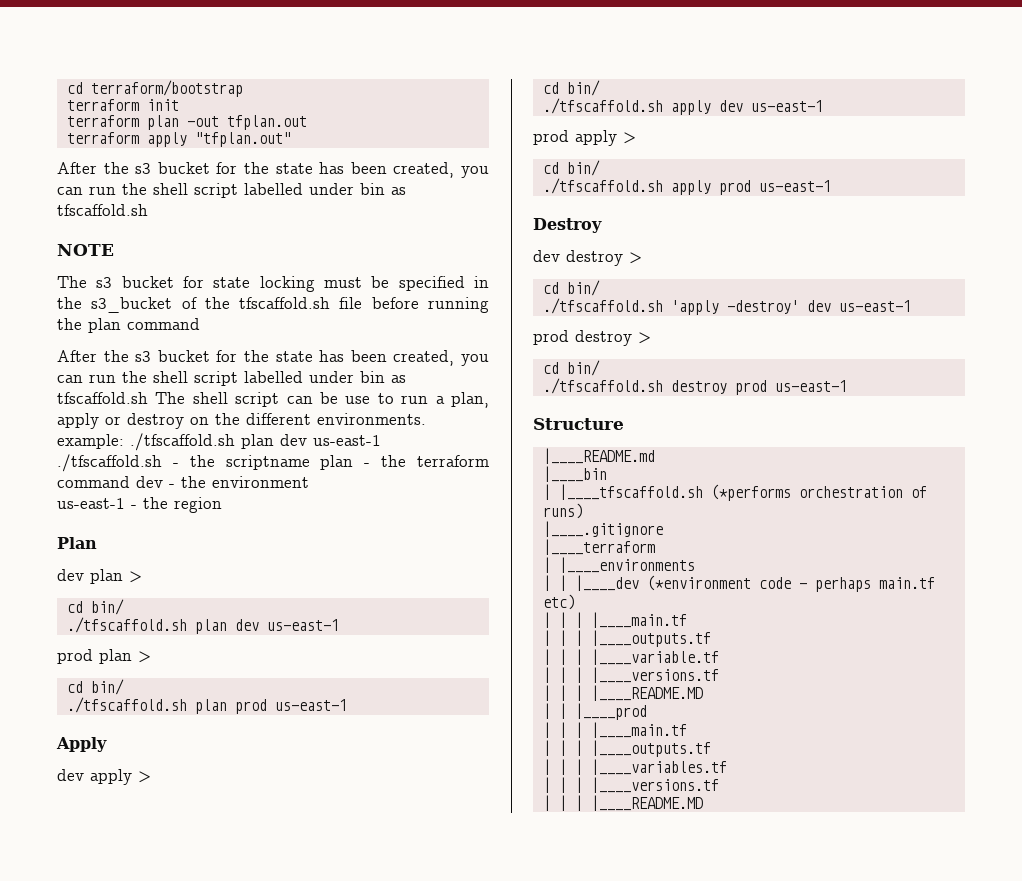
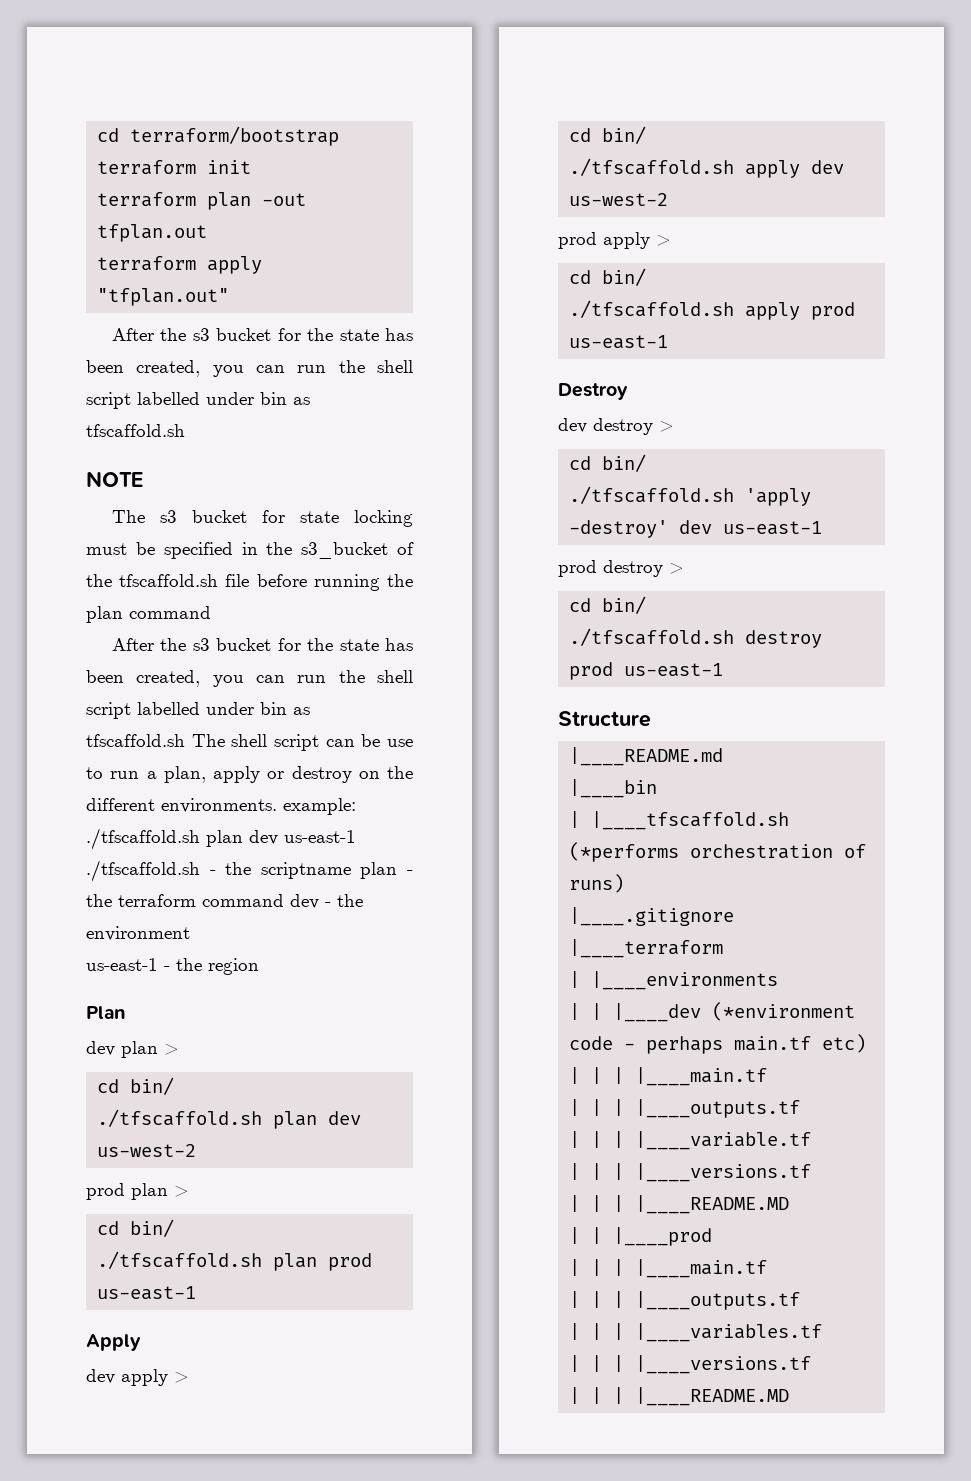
[266,619,339,631] us-east-1 -> [97,1144,197,1157] us-west-2
[750,100,823,112] us-east-1 -> [569,193,669,206] us-west-2

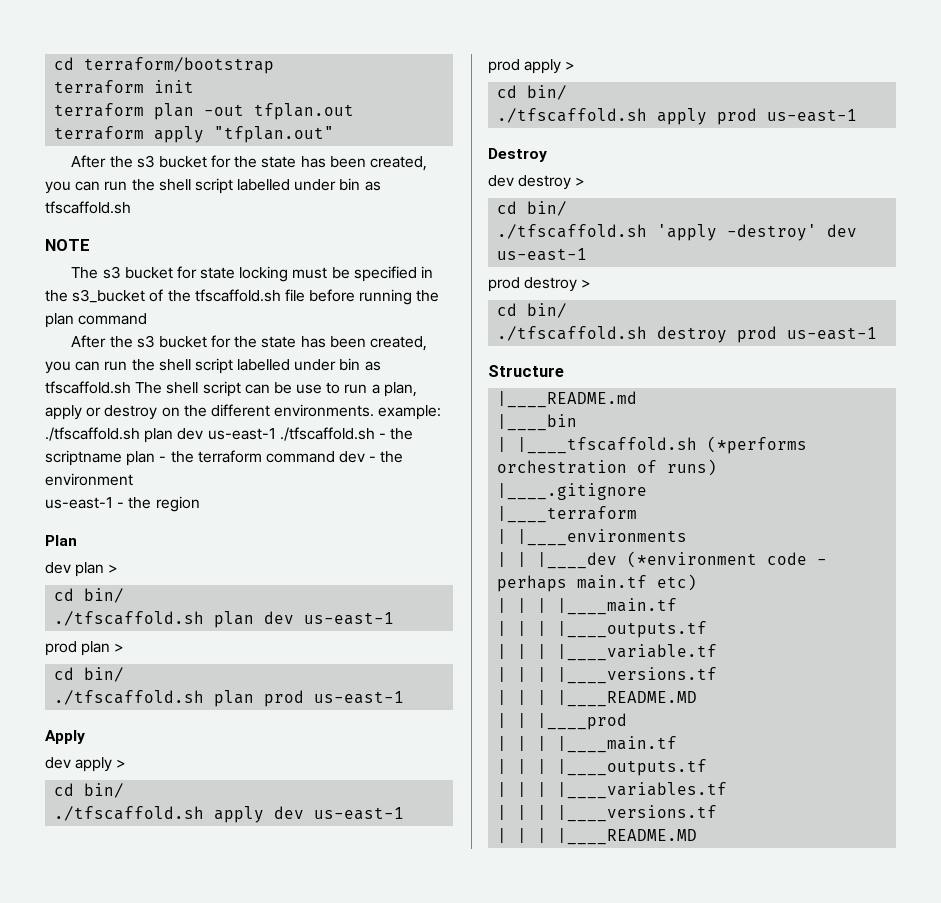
[97,1144,197,1157] us-west-2 -> [304,612,395,625] us-east-1
[569,193,669,206] us-west-2 -> [314,807,405,820] us-east-1

